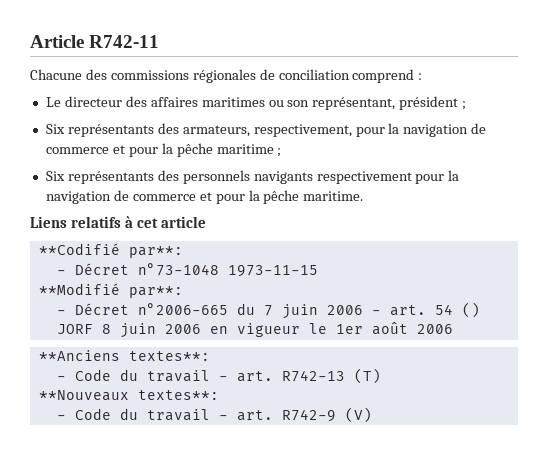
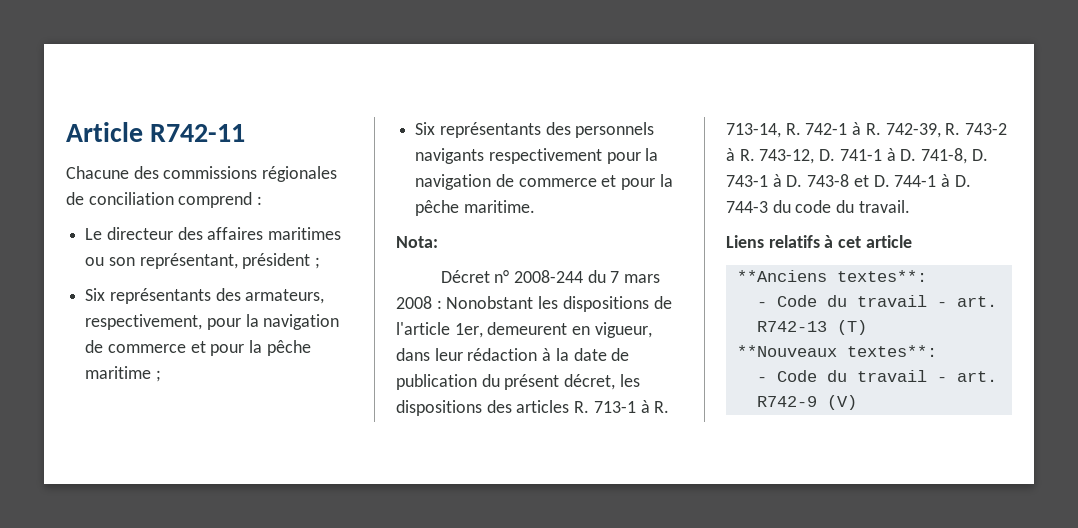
(364, 196) none -> [396,236,438,248] [440,270,661,283] [396,296,672,312] [396,322,652,338] [396,348,630,361] [396,374,640,390] [396,400,670,416] [726,122,1008,138] [726,148,988,164] [726,174,971,187] [726,200,910,213] // Nota: // Décret n° 2008-244 du 7 mars 2008 : Nonobstant les dispositions de l'article 1er, demeurent en vigueur, dans leur rédaction à la date de publication du présent décret, les dispositions des articles R. 713-1 à R. 713-14, R. 742-1 à R. 742-39, R. 743-2 à R. 743-12, D. 741-1 à D. 741-8, D. 743-1 à D. 743-8 et D. 744-1 à D. 744-3 du code du travail.
[38,243,183,258] [56,263,318,277] [38,283,183,298] [56,302,480,319] [56,322,453,338] // **Codifié par**: // - Décret n°73-1048 1973-11-15 // **Modifié par**: // - Décret n°2006-665 du 7 juin 2006 - art. 54 () JORF 8 juin 2006 en vigueur le 1er août 2006 -> (912, 241) none

